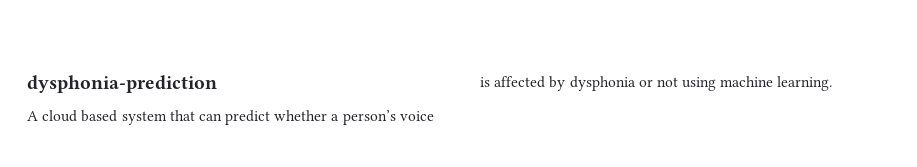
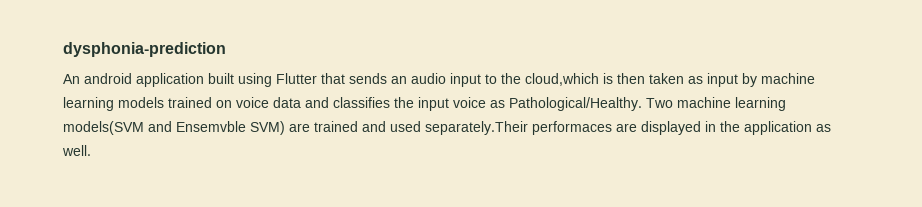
[27,110,434,125] [480,76,833,91] A cloud based system that can predict whether a person’s voice is affected by dysphonia or not using machine learning. -> [63,73,815,87] [63,97,786,111] [63,121,831,135] [62,145,91,156] An android application built using Flutter that sends an audio input to the cloud,which is then taken as input by machine learning models trained on voice data and classifies the input voice as Pathological/Healthy. Two machine learning models(SVM and Ensemvble SVM) are trained and used separately.Their performaces are displayed in the application as well.

